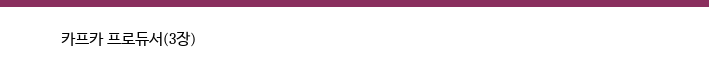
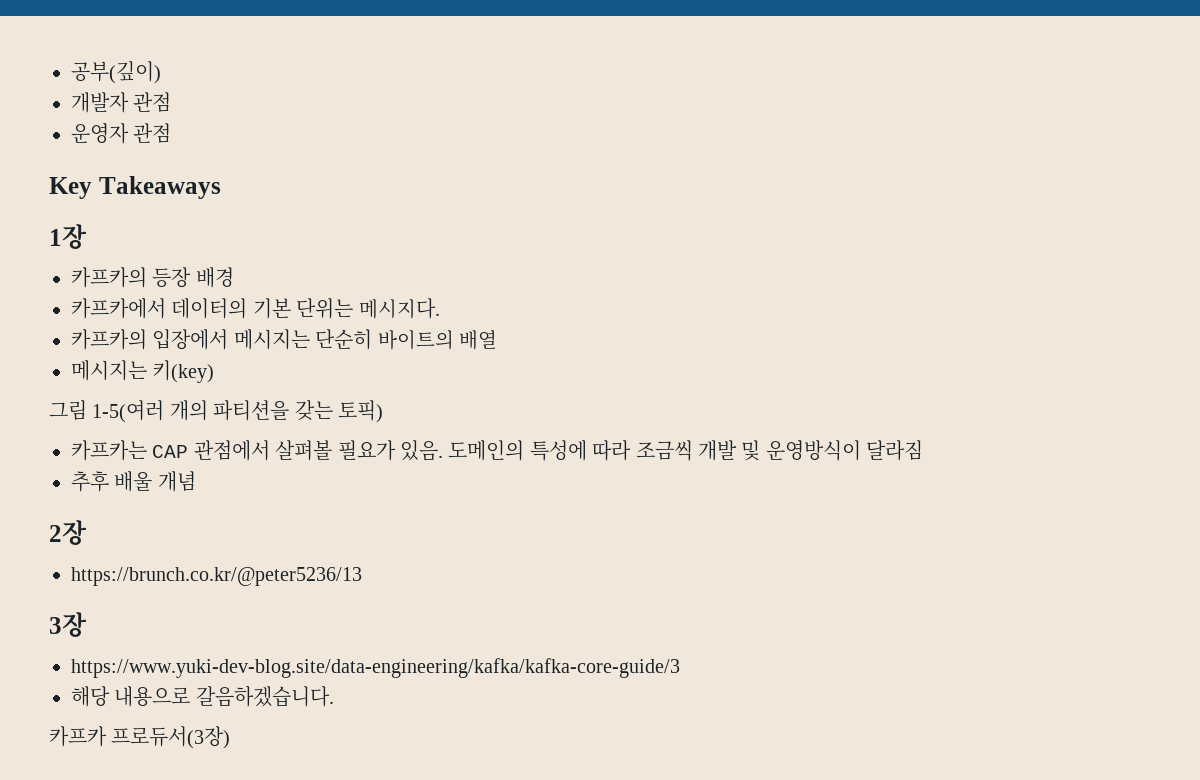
(61, 39) none -> [71,61,161,84] [71,92,172,113] [71,123,172,144] [49,176,221,199] [49,224,87,249] [71,267,234,288] [71,298,440,319] [71,329,497,350] [71,360,215,383] [49,400,383,423] [71,440,924,461] [71,471,196,492] [49,520,87,545] [71,567,362,586] [49,612,87,637] [71,658,680,678] [71,686,334,707] 공부(깊이) // 개발자 관점 // 운영자 관점 // Key Takeaways // 1장 // 카프카의 등장 배경 // 카프카에서 데이터의 기본 단위는 메시지다. // 카프카의 입장에서 메시지는 단순히 바이트의 배열 // 메시지는 키(key) // 그림 1-5(여러 개의 파티션을 갖는 토픽) // 카프카는 CAP 관점에서 살펴볼 필요가 있음. 도메인의 특성에 따라 조금씩 개발 및 운영방식이 달라짐 // 추후 배울 개념 // 2장 // https://brunch.co.kr/@peter5236/13 // 3장 // https://www.yuki-dev-blog.site/data-engineering/kafka/kafka-core-guide/3 // 해당 내용으로 갈음하겠습니다. //

